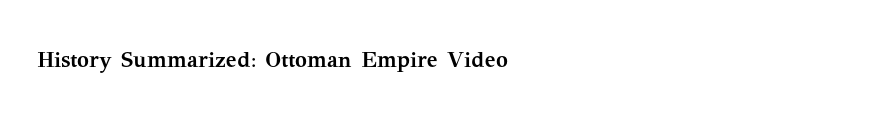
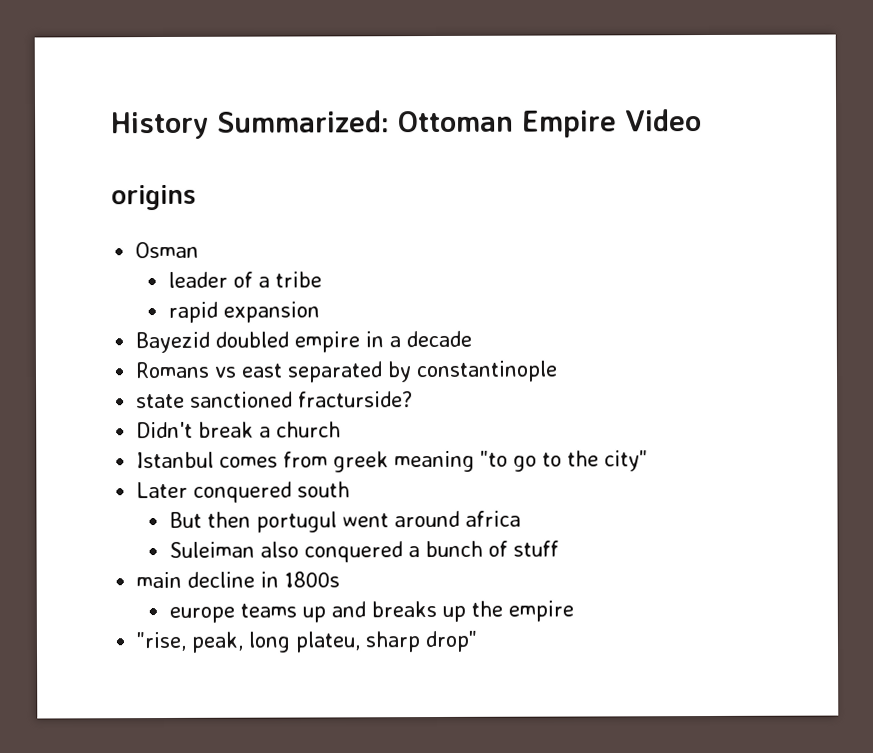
(508, 60) none -> [111,184,196,211] [135,241,200,259] [167,271,322,288] [167,301,320,323] [135,330,473,354] [135,360,559,383] [136,391,414,409] [136,421,342,439] [136,450,649,473] [136,481,351,503] [168,510,521,533] [168,540,559,563] [136,571,341,589] [168,600,574,623] [136,630,479,653] // origins // Osman // leader of a tribe // rapid expansion // Bayezid doubled empire in a decade // Romans vs east separated by constantinople // state sanctioned fracturside? // Didn't break a church // Istanbul comes from greek meaning "to go to the city" // Later conquered south // But then portugul went around africa // Suleiman also conquered a bunch of stuff // main decline in 1800s // europe teams up and breaks up the empire // "rise, peak, long plateu, sharp drop"

